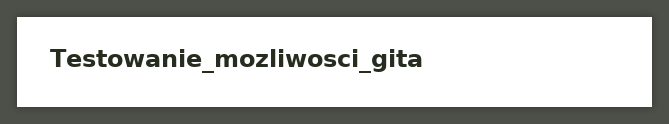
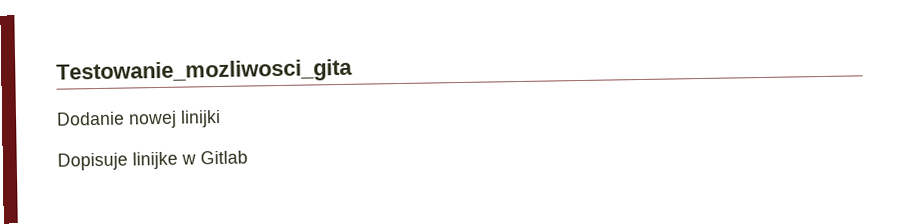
(423, 61) none -> [56,109,221,129] [57,150,248,171] // Dodanie nowej linijki // Dopisuje linijke w Gitlab

